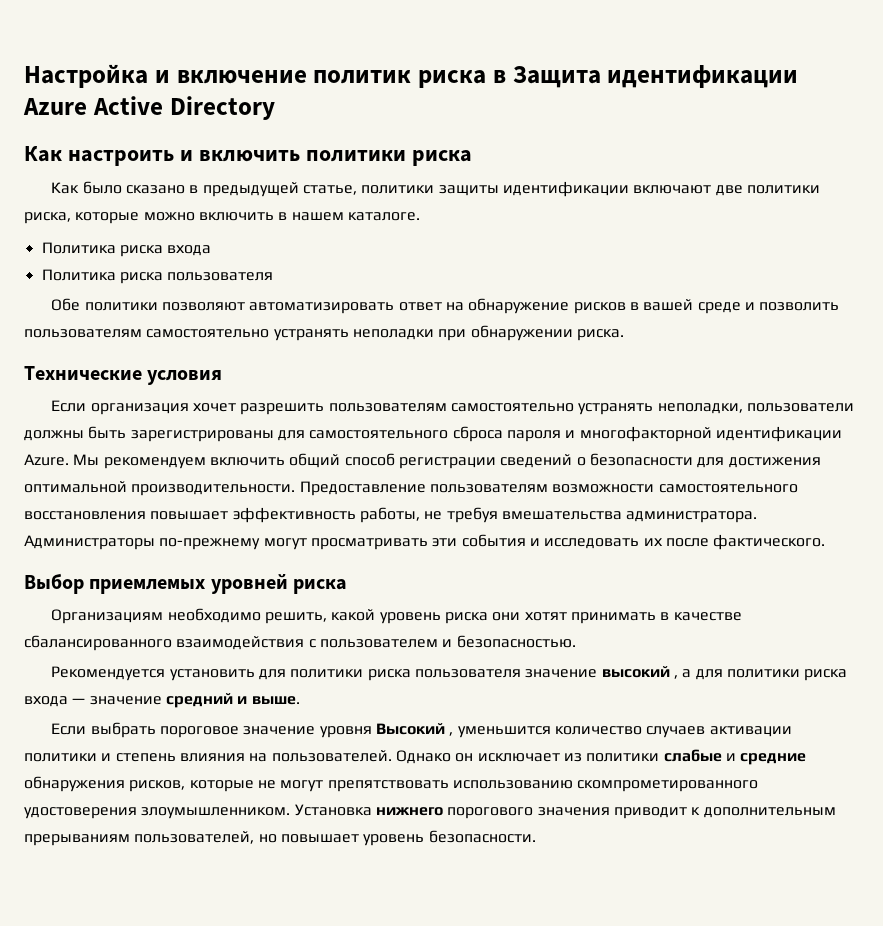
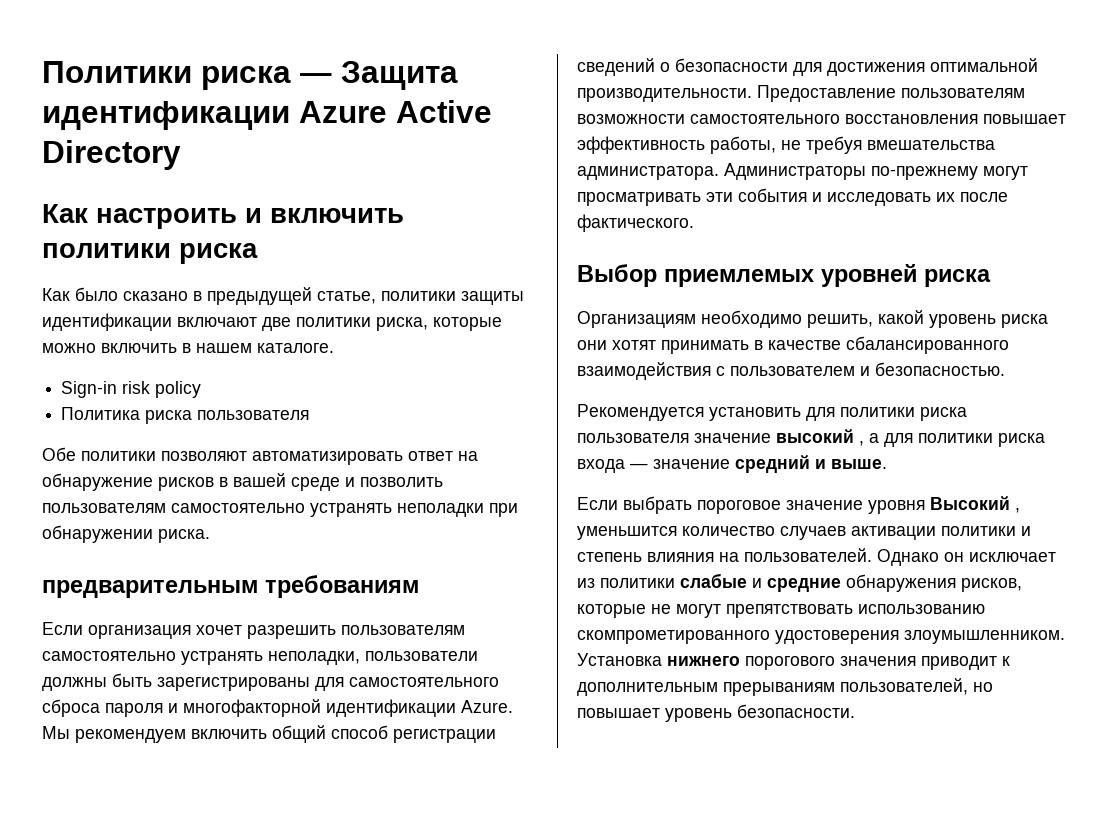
[24,64,506,88] Настройка и включение политик риска в -> [42,61,332,90] Политики риска —
[41,242,212,257] Политика риска входа -> [61,381,202,398] Sign-in risk policy
[24,366,223,385] Технические условия -> [42,575,419,598] предварительным требованиям

